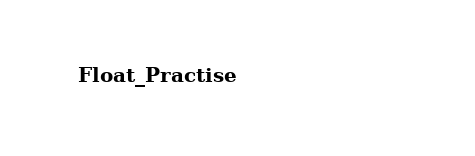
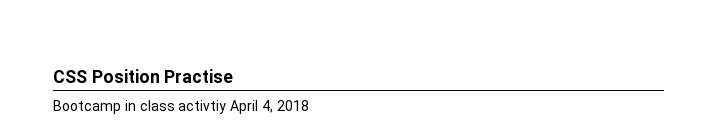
[78,67,237,87] Float_Practise -> [53,69,234,83] [53,100,309,114] CSS Position Practise // Bootcamp in class activtiy April 4, 2018

